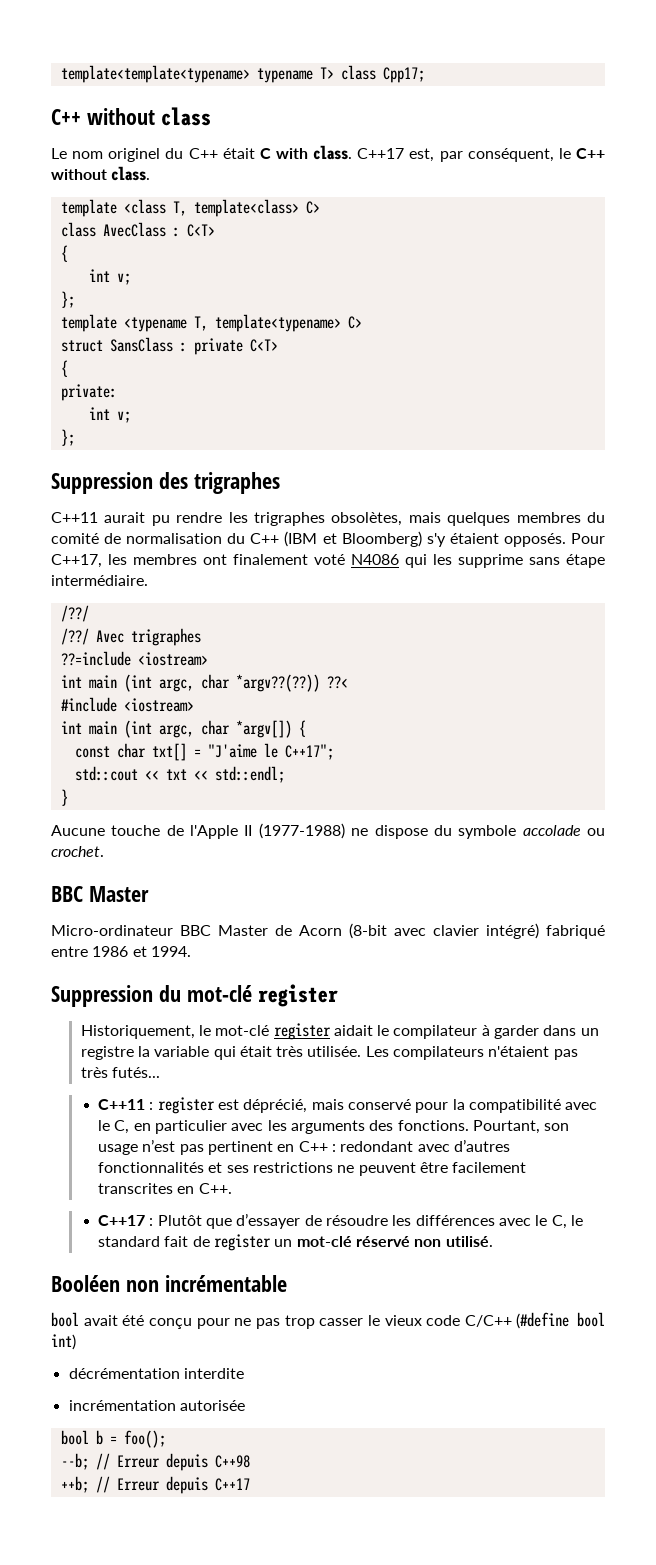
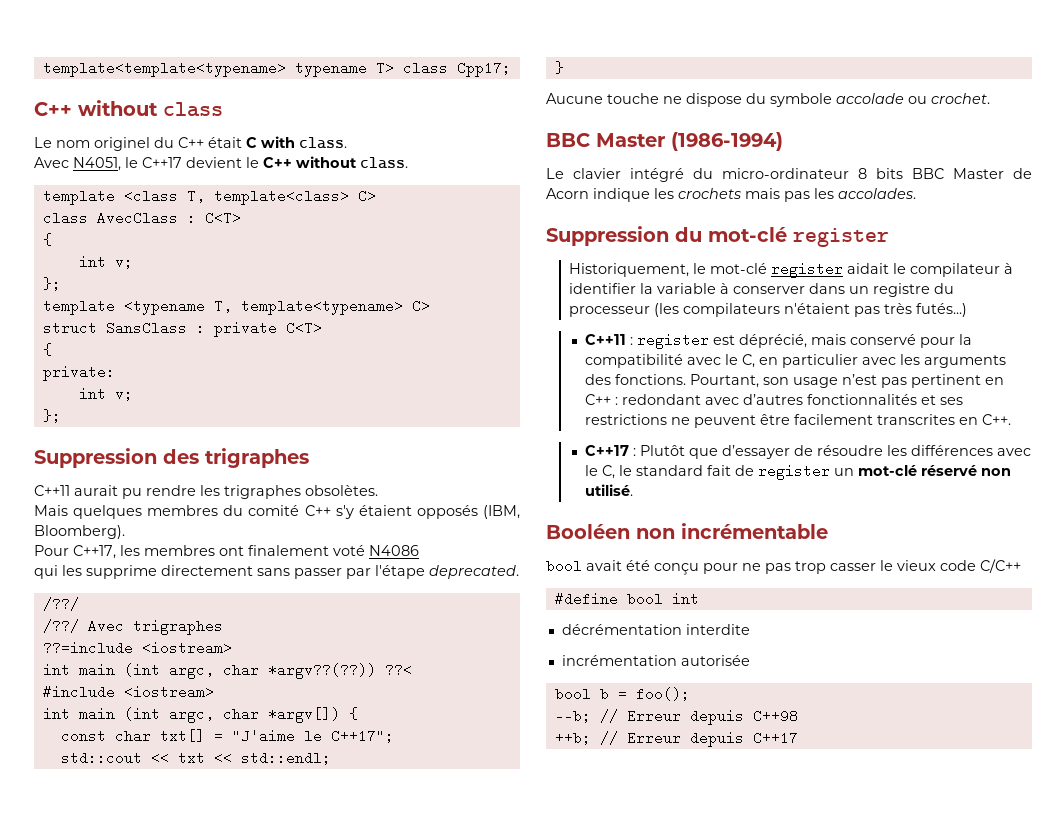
[357,148,554,162] C++17 est, par conséquent, -> [34,157,242,171] // Avec N4051, le C++17 devient
[331,512,441,526] obsolètes, mais -> [305,485,378,496] [34,505,68,516] obsolètes. // Mais
[104,531,566,547] de normalisation du C++ (IBM et Bloomberg) s'y étaient opposés. -> [304,505,520,519] [34,525,125,539] C++ s'y étaient opposés (IBM, Bloomberg). //
(399, 559) none -> (419, 550) //
[529,554,605,568] [51,575,148,586] sans étape intermédiaire. -> [161,565,519,579] directement sans passer par l'étape deprecated.
[166,823,345,839] de l'Apple II (1977-1988) -> (659, 98) none
[51,923,605,939] [51,946,191,957] // Micro-ordinateur BBC Master de Acorn (8-bit avec clavier intégré) fabriqué entre 1986 et 1994. -> [671,132,783,151] [546,168,1032,182] [546,188,916,202] (1986-1994) // Le clavier intégré du micro-ordinateur 8 bits BBC Master de Acorn indique les crochets mais pas les accolades.
[494,1025,599,1039] [80,1046,389,1060] garder dans un registre la variable qui était très utilisée. Les -> [569,283,955,297] [569,303,680,317] identifier la variable à conserver dans un registre du processeur (les
[111,1067,160,1078] futés... -> [916,303,968,317] futés...)
[516,1312,606,1329] [51,1334,76,1350] (#define bool int) -> [554,592,699,606] // #define bool int

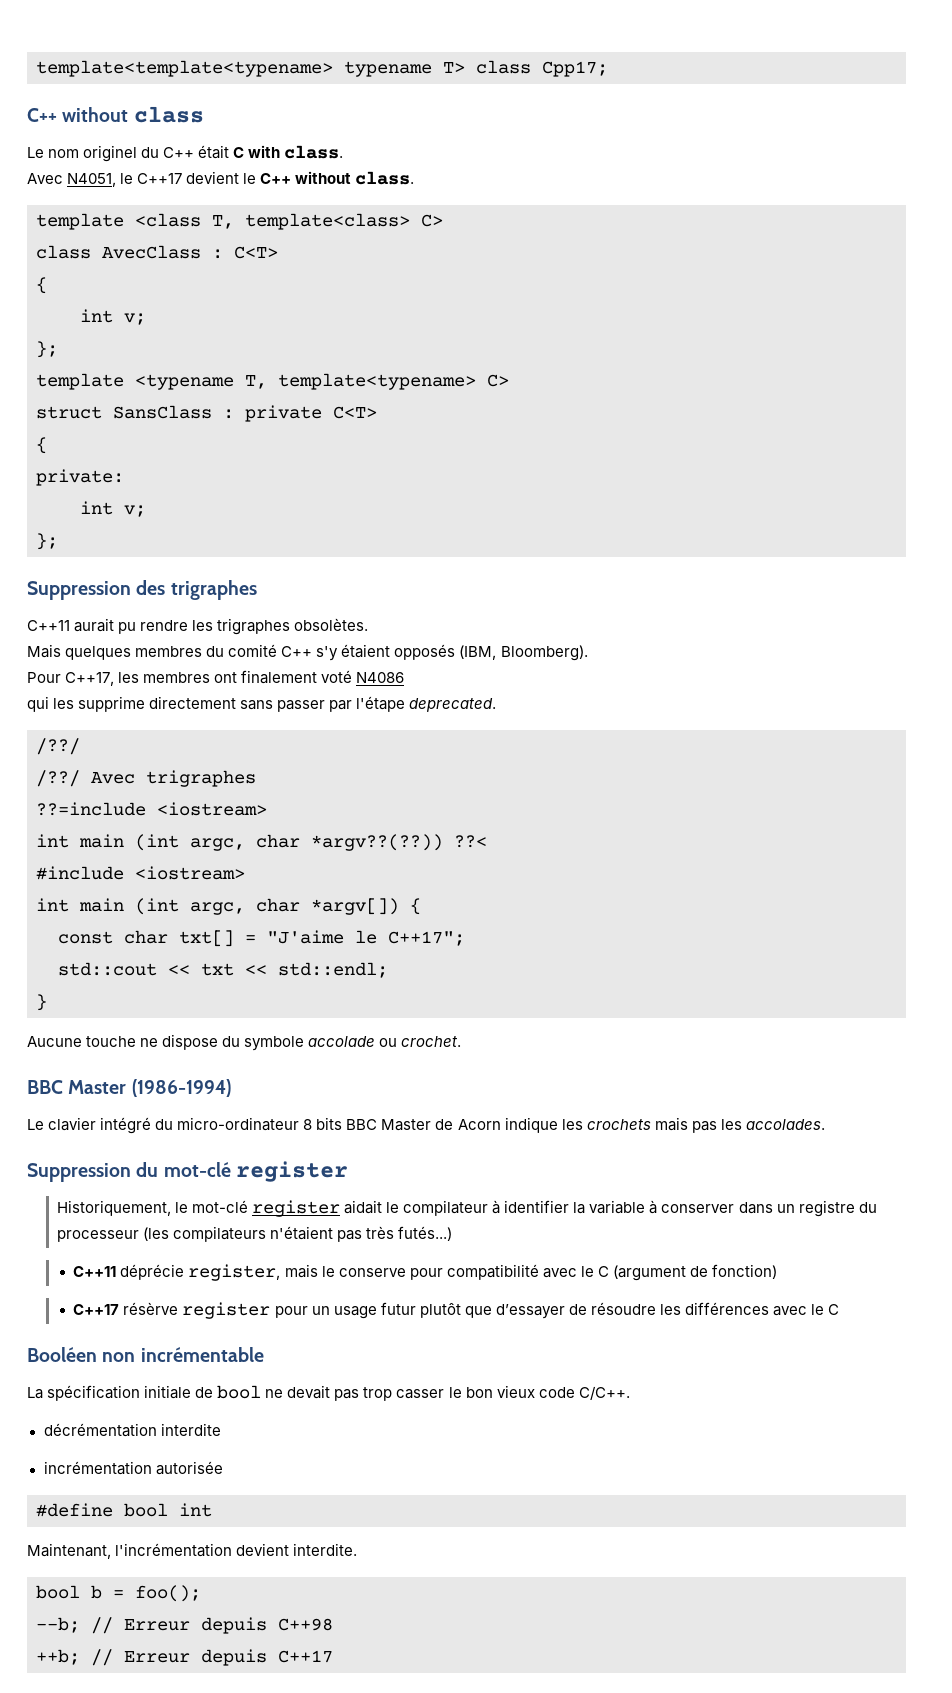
[630,333,973,349] [585,354,1007,368] [585,374,1005,388] [585,394,964,405] [585,414,1012,428] [585,445,686,456] : register est déprécié, mais conservé pour la compatibilité avec le C, en particulier avec les arguments des fonctions. Pourtant, son usage n’est pas pertinent en C++ : redondant avec d’autres fonctionnalités et ses restrictions ne peuvent être facilement transcrites en C++. // C++17 : Plutôt -> [120,1264,778,1281] [73,1302,461,1319] déprécie register, mais le conserve pour compatibilité avec le C (argument de fonction) // C++17 résèrve register pour un usage futur plutôt
[602,464,1012,480] [585,484,634,496] [546,523,828,539] [546,559,761,575] C, le standard fait de register un mot-clé réservé non utilisé. // Booléen non incrémentable // bool avait été conçu pour ne -> [828,1304,840,1315] [27,1347,264,1362] [27,1385,331,1401] C // Booléen non incrémentable // La spécification initiale de bool ne devait
(893, 565) none -> [465,1387,493,1398] bon
[980,559,1021,573] [554,592,699,606] C/C++ // #define bool int -> [578,1386,630,1400] C/C++.
(750, 660) none -> [36,1503,212,1517] [27,1543,358,1559] // #define bool int // Maintenant, l'incrémentation devient interdite.

